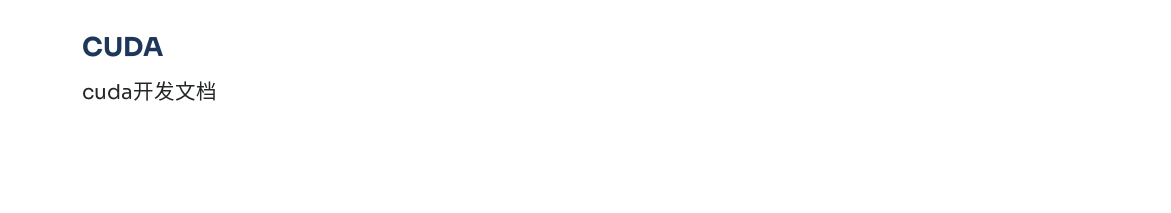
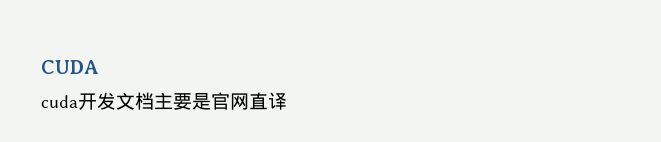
(217, 91) none -> [154,92,287,110] 主要是官网直译

